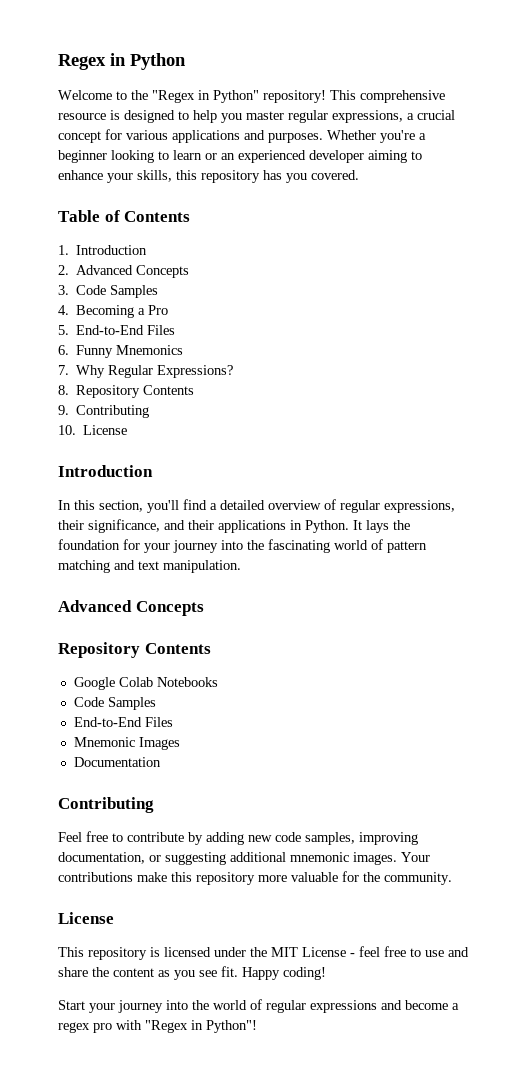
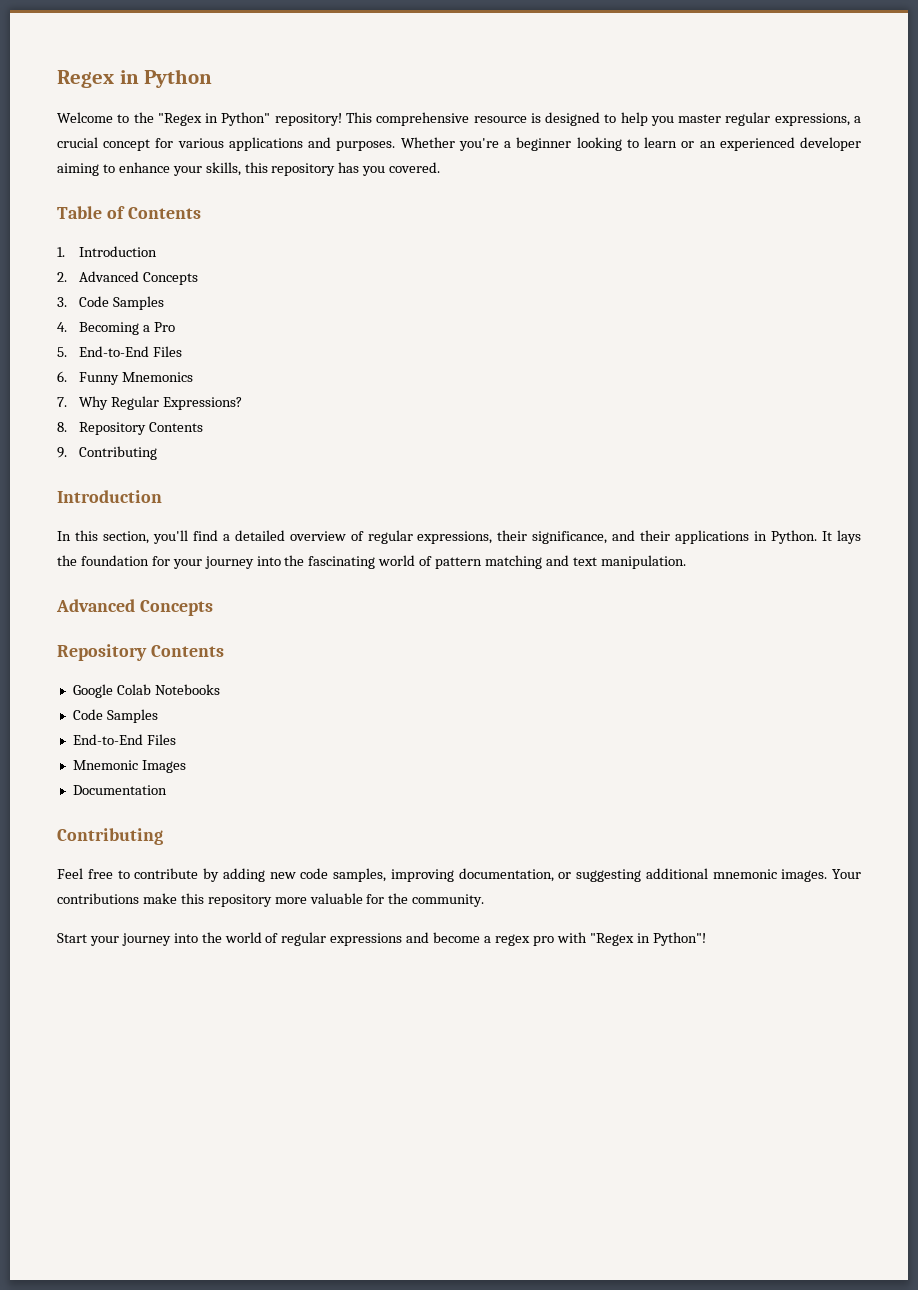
[58,425,128,435] // 10. License -> (158, 453) none
[58,912,114,924] [58,946,469,960] [58,966,326,980] // License // This repository is licensed under the MIT License - feel free to use and share the content as you see fit. Happy coding! -> (485, 900) none

